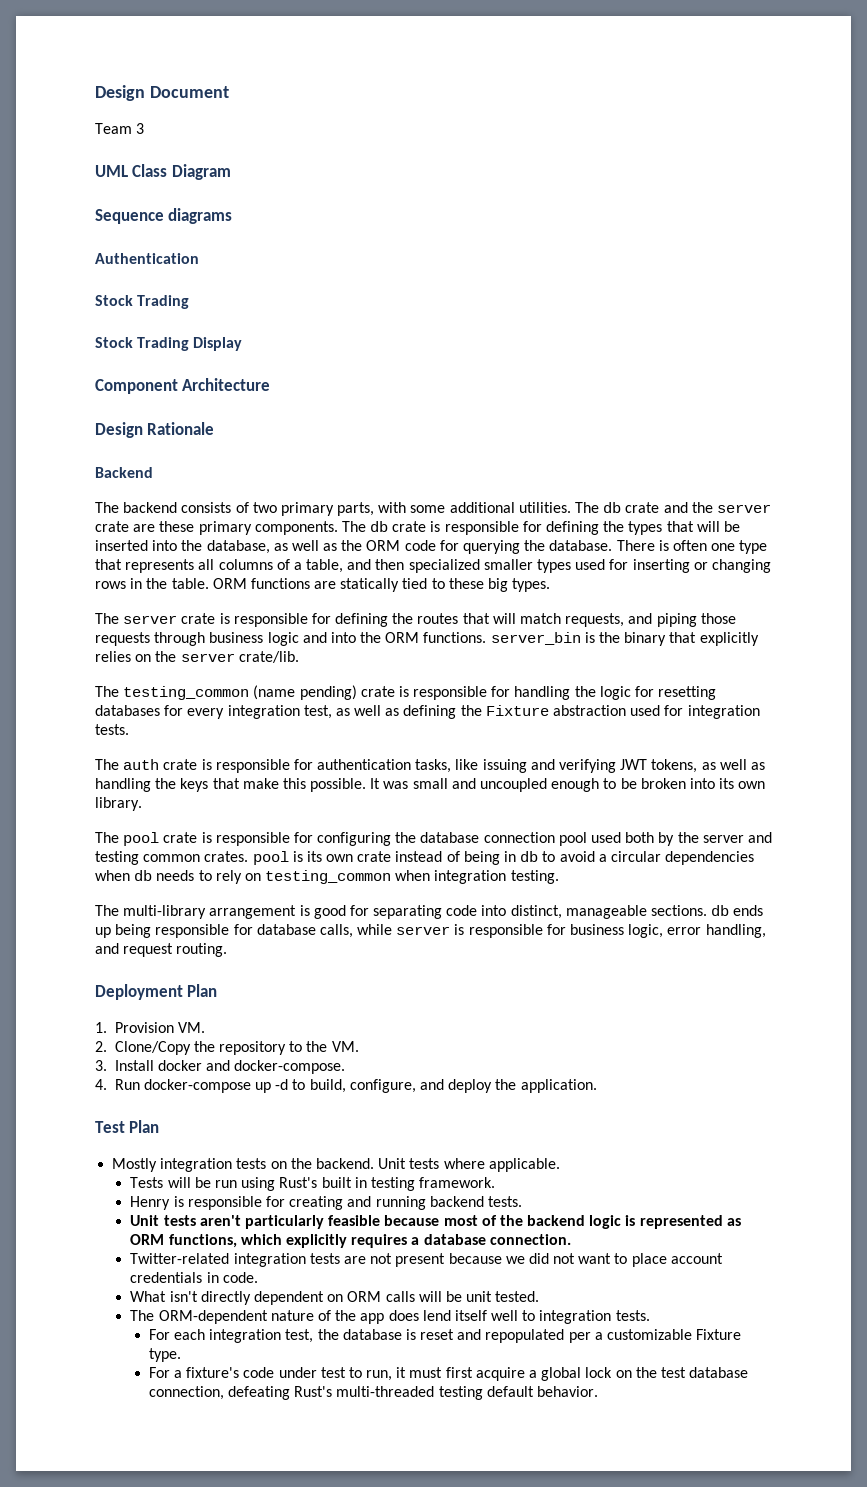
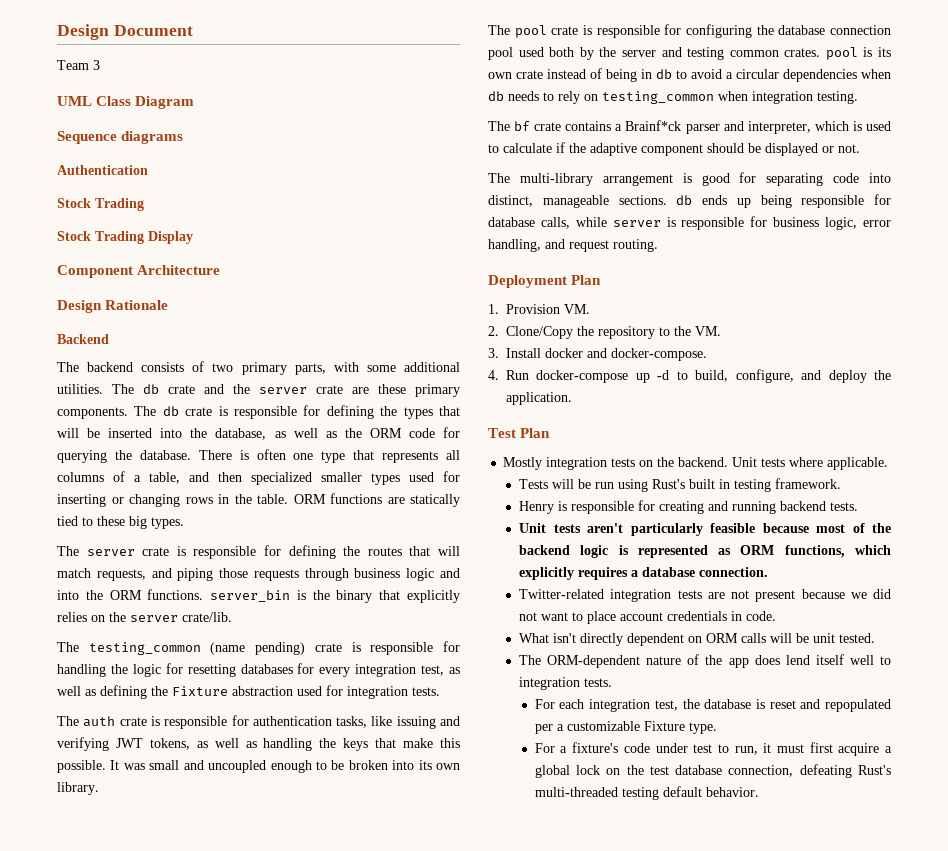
(559, 877) none -> [488,120,891,134] [488,142,860,156] // The bf crate contains a Brainf*ck parser and interpreter, which is used to calculate if the adaptive component should be displayed or not.

